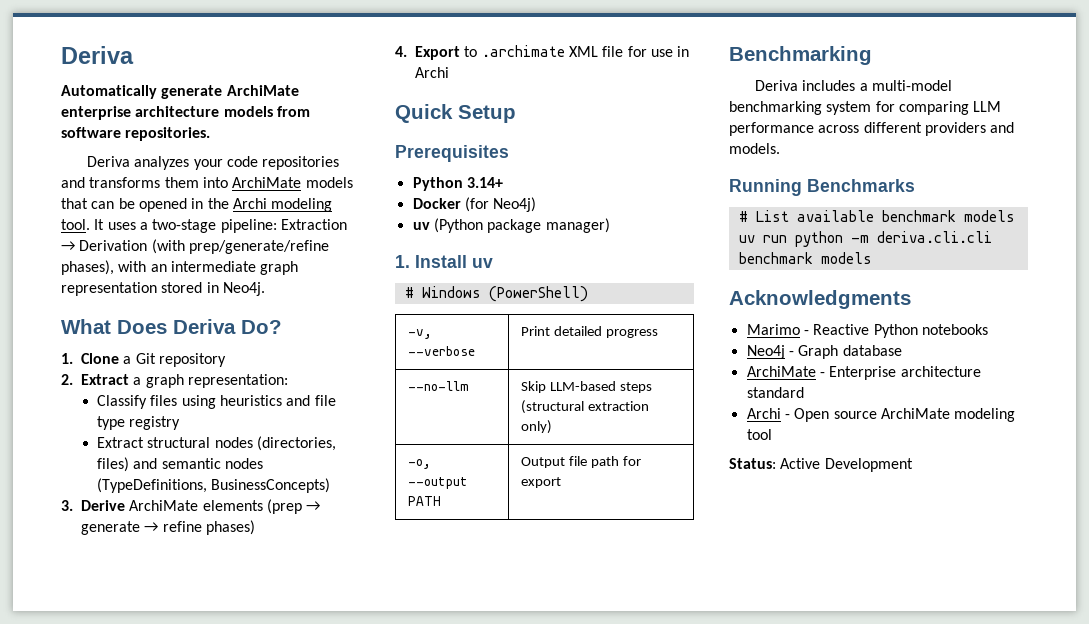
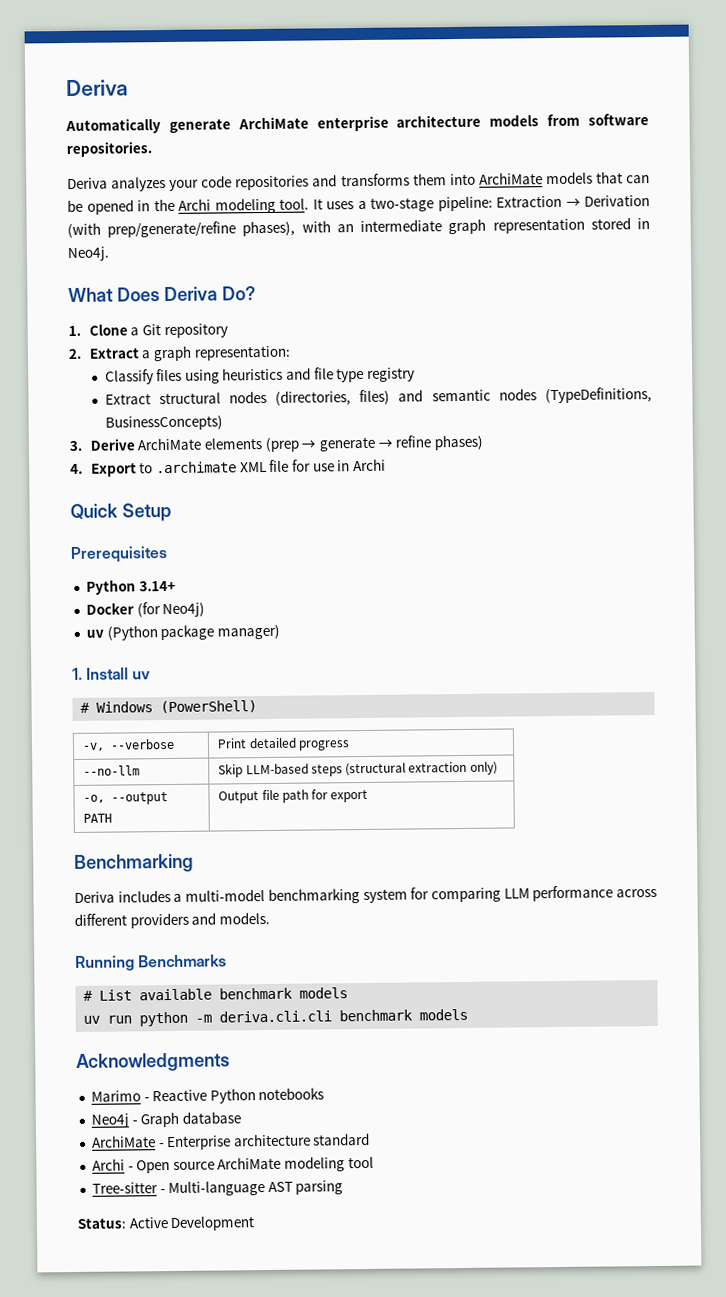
(772, 434) none -> [91,1180,344,1197] // Tree-sitter - Multi-language AST parsing

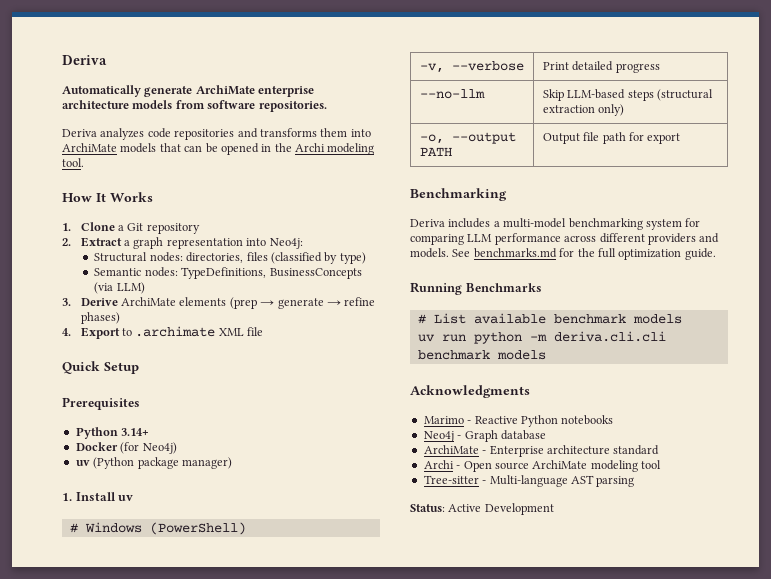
[169,179,200,191] your -> (145, 134) none
[312,195,650,212] [67,217,650,239] [67,246,109,262] [68,286,256,303] It uses a two-stage pipeline: Extraction → Derivation (with prep/generate/refine phases), with an intermediate graph representation stored in Neo4j. // What Does Deriva Do? -> [62,192,153,202] // How It Works
[193,345,291,361] [104,367,416,385] [104,387,652,406] [104,415,223,431] representation: // Classify files using heuristics and file type registry // Extract structural nodes (directories, files) and semantic nodes (TypeDefinitions, BusinessConcepts) -> [166,238,303,249] [94,252,366,264] [94,267,362,279] [94,282,145,294] representation into Neo4j: // Structural nodes: directories, files (classified by type) // Semantic nodes: TypeDefinitions, BusinessConcepts (via LLM)
[291,458,386,472] for use in Archi -> (264, 331) none
(270, 918) none -> [452,248,716,260] See benchmarks.md for the full optimization guide.

